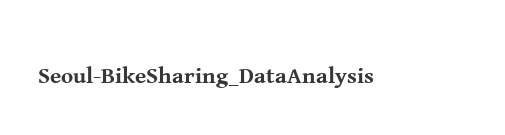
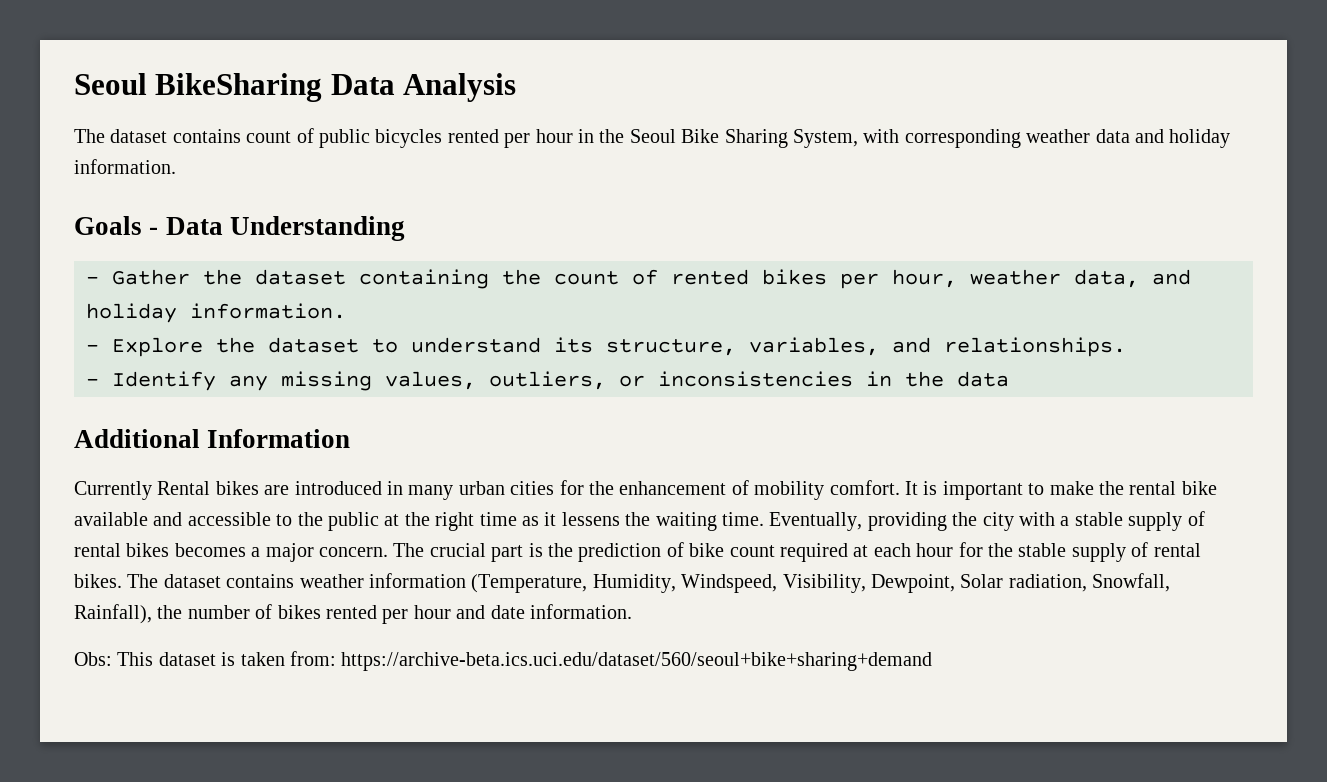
[38,66,374,88] Seoul-BikeSharing_DataAnalysis -> [74,73,517,102] [74,128,1231,148] [74,159,176,174] [74,216,405,241] [86,269,1191,289] [86,303,346,323] [86,337,1126,357] [86,371,1009,391] [74,429,351,448] [74,480,1217,500] [74,511,1205,531] [74,542,1201,562] [74,573,1171,593] [74,604,632,624] [74,651,933,671] Seoul BikeSharing Data Analysis // The dataset contains count of public bicycles rented per hour in the Seoul Bike Sharing System, with corresponding weather data and holiday information. // Goals - Data Understanding // - Gather the dataset containing the count of rented bikes per hour, weather data, and holiday information. // - Explore the dataset to understand its structure, variables, and relationships. // - Identify any missing values, outliers, or inconsistencies in the data // Additional Information // Currently Rental bikes are introduced in many urban cities for the enhancement of mobility comfort. It is important to make the rental bike available and accessible to the public at the right time as it lessens the waiting time. Eventually, providing the city with a stable supply of rental bikes becomes a major concern. The crucial part is the prediction of bike count required at each hour for the stable supply of rental bikes. The dataset contains weather information (Temperature, Humidity, Windspeed, Visibility, Dewpoint, Solar radiation, Snowfall, Rainfall), the number of bikes rented per hour and date information. // Obs: This dataset is taken from: https://archive-beta.ics.uci.edu/dataset/560/seoul+bike+sharing+demand

